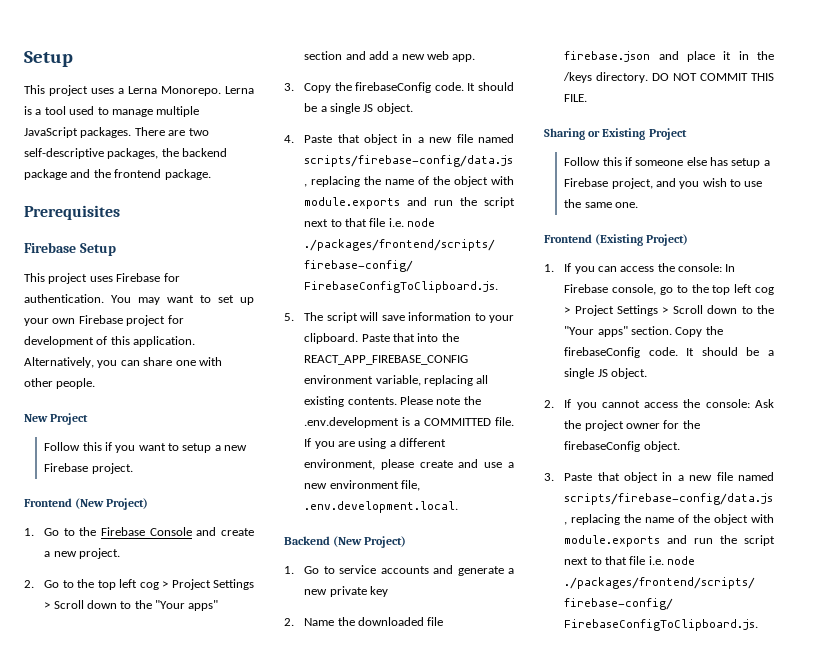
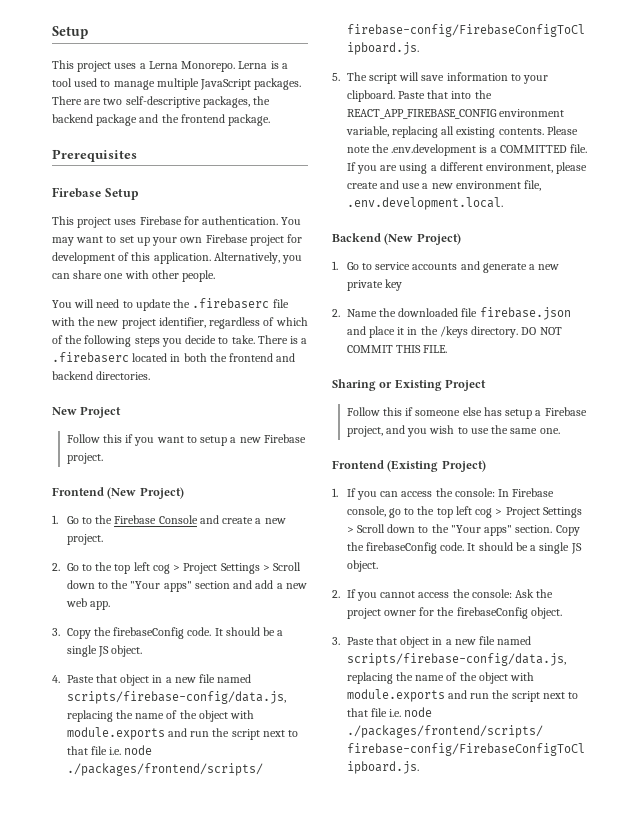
(96, 383) none -> [52,298,289,311] [51,317,308,329] [52,335,308,347] [52,352,296,363] [52,371,151,380] // You will need to update the .firebaserc file with the new project identifier, regardless of which of the following steps you decide to take. There is a .firebaserc located in both the frontend and backend directories.

